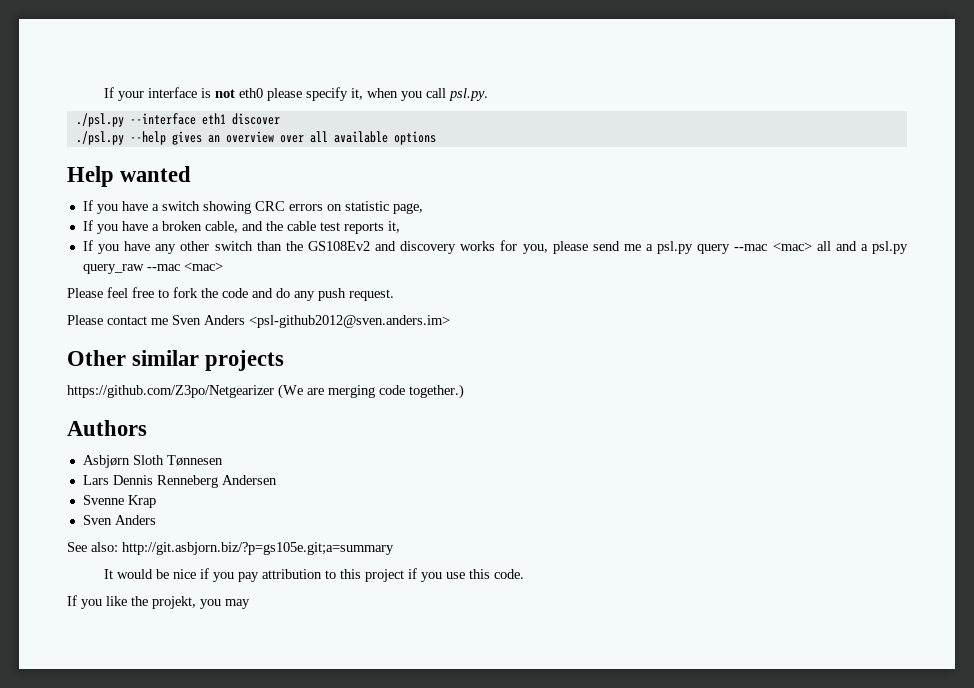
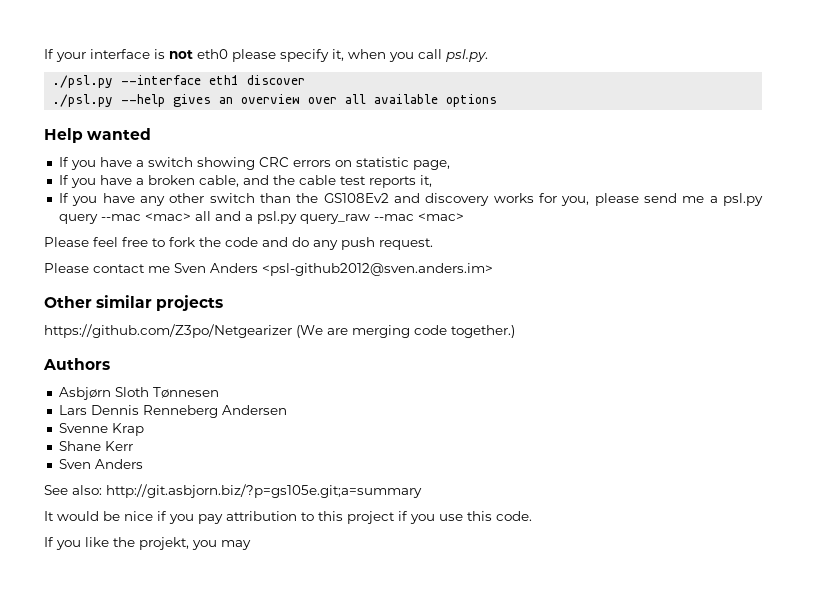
(156, 501) none -> [58,441,133,451] // Shane Kerr

